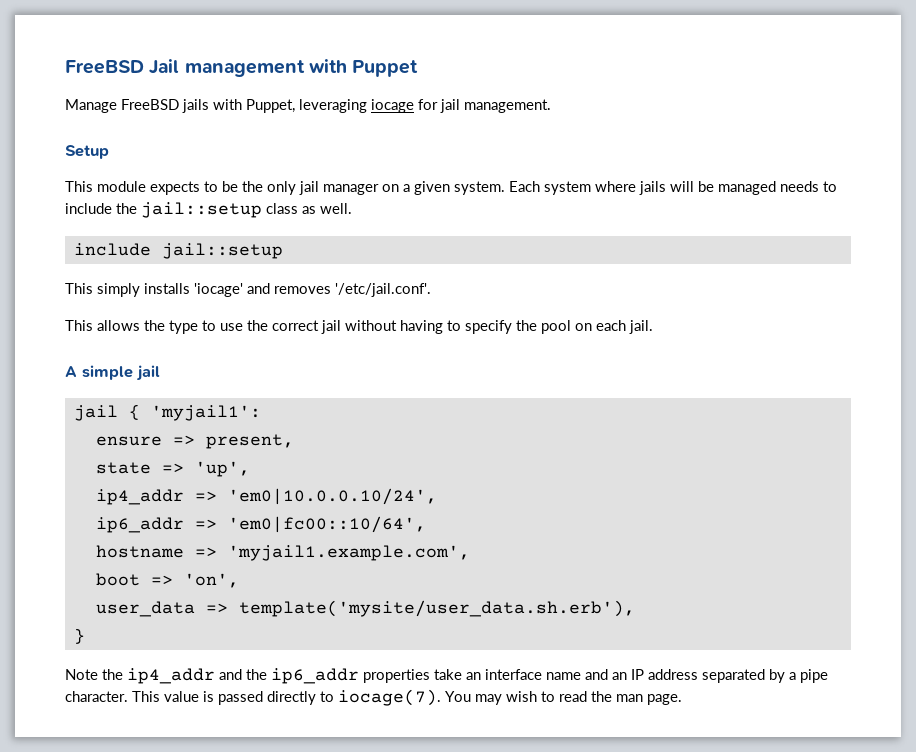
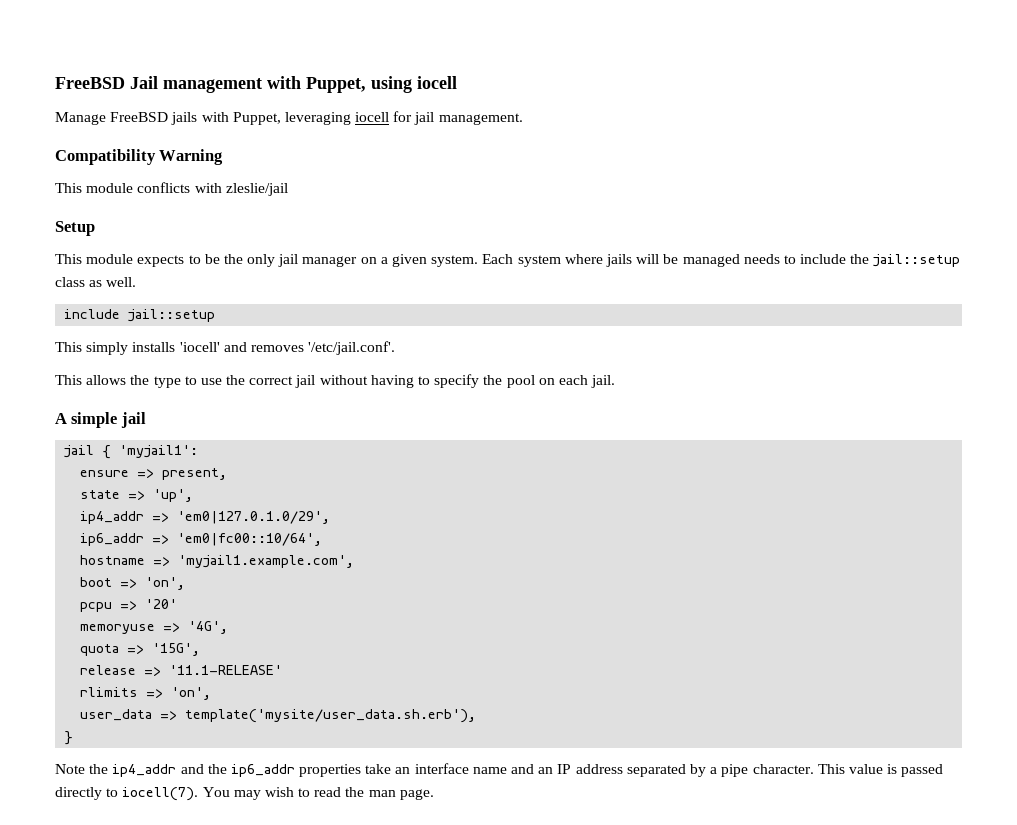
[352,60,419,77] Puppet -> [306,76,457,93] Puppet, using iocell
[371,99,414,113] iocage -> [355,112,390,122] iocell
(551, 106) none -> [55,149,224,165] [55,182,288,196] // Compatibility Warning // This module conflicts with zleslie/jail
[194,283,243,297] 'iocage' -> [179,342,220,352] 'iocell'
[227,488,437,505] 'em0|10.0.0.10/24', -> [177,511,331,524] 'em0|127.0.1.0/29',
(239, 580) none -> [80,599,178,612] [80,621,229,634] [80,643,201,656] [80,665,283,676] [80,687,212,700] // pcpu => '20' // memoryuse => '4G', // quota => '15G', // release => '11.1-RELEASE' // rlimits => 'on',
[338,689,441,706] iocage(7). -> [122,787,199,801] iocell(7).

